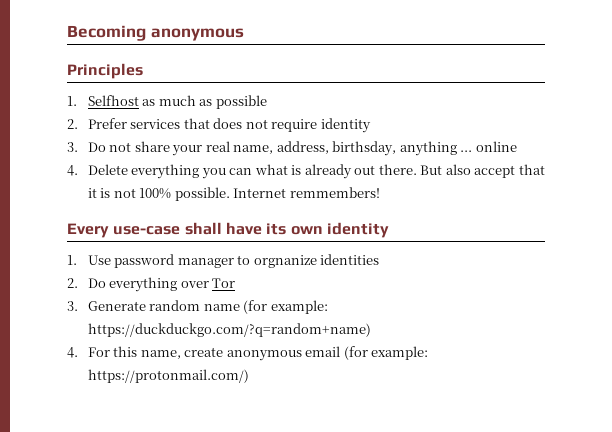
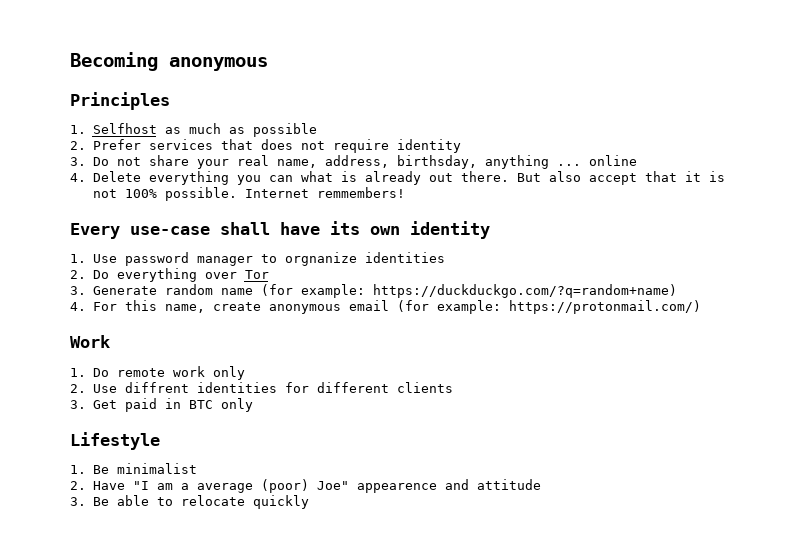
(249, 376) none -> [70,335,110,348] [70,366,245,380] [70,382,453,393] [70,398,253,412] [70,432,160,450] [70,463,197,474] [70,479,541,493] [70,495,309,509] // Work // 1. Do remote work only // 2. Use diffrent identities for different clients // 3. Get paid in BTC only // Lifestyle // 1. Be minimalist // 2. Have "I am a average (poor) Joe" appearence and attitude // 3. Be able to relocate quickly

